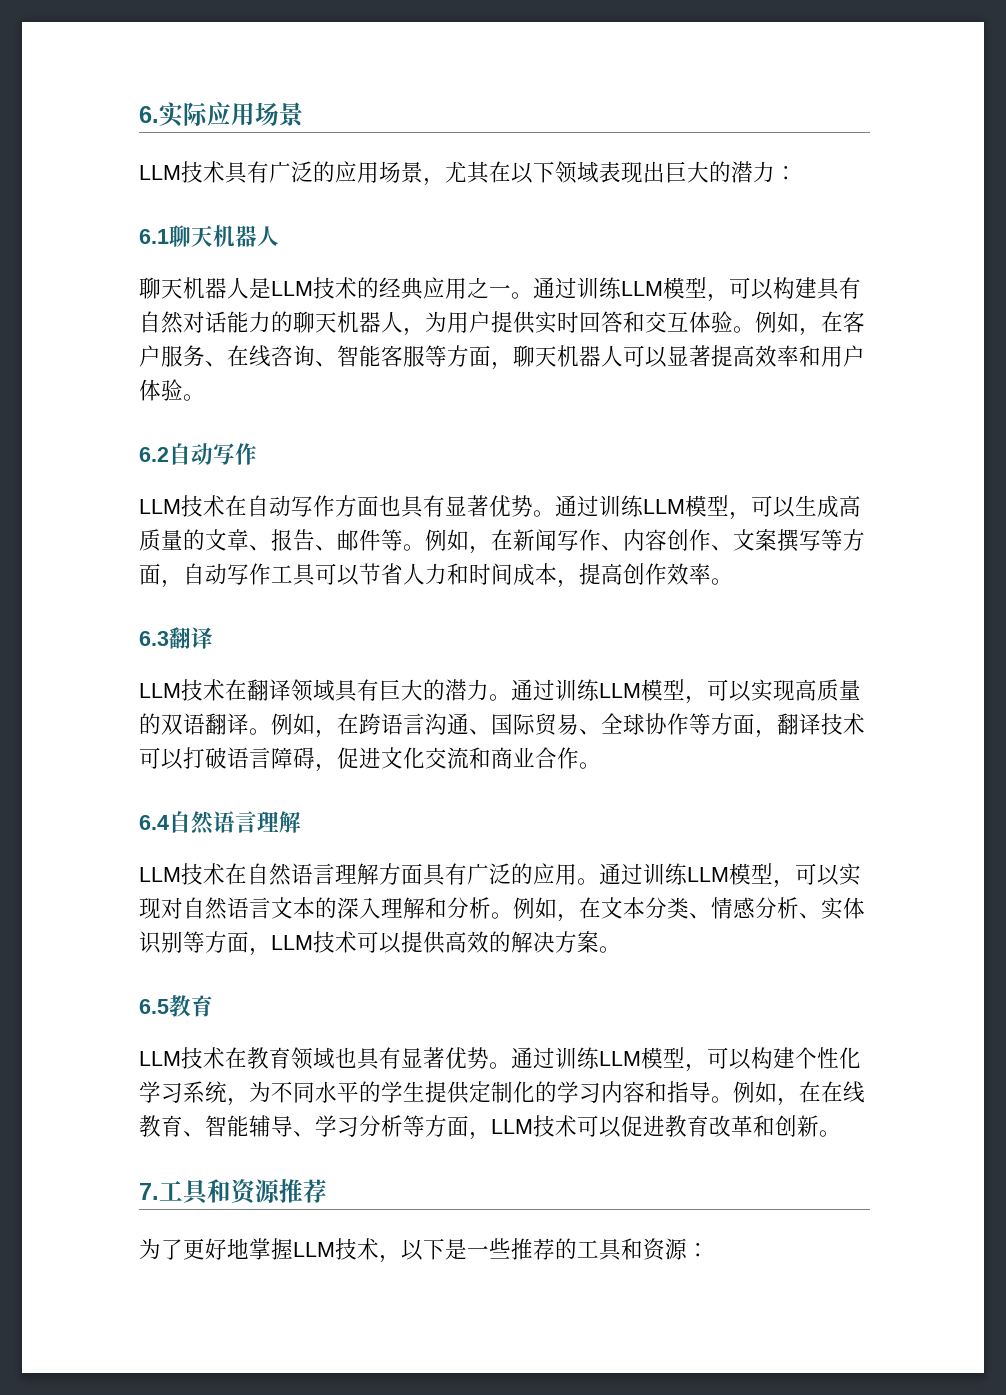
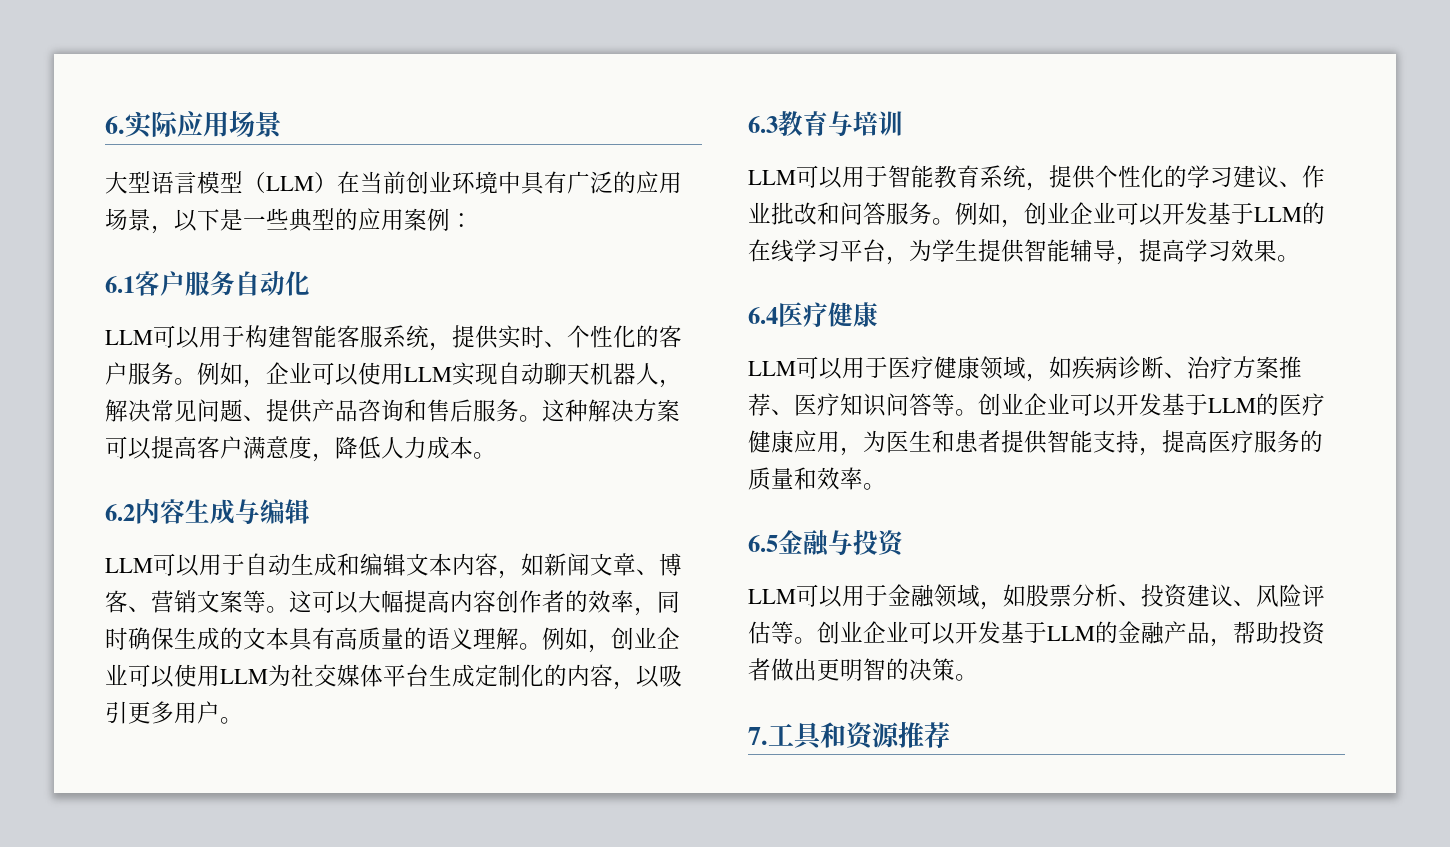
[139,161,225,183] LLM技术 -> [105,171,521,194] 大型语言模型（LLM）在当前创业环境中
[445,161,797,184] [139,225,279,247] [139,277,861,302] [139,311,865,336] [139,345,865,370] [139,379,205,401] [139,443,257,465] [139,495,861,520] [139,529,865,554] [139,563,733,588] [139,627,213,649] [139,679,861,704] [139,713,865,738] [139,747,601,772] [139,811,301,835] [139,863,861,888] [139,897,865,922] [139,931,621,956] [139,995,213,1017] [139,1047,861,1072] [139,1081,865,1106] [139,1115,819,1140] 尤其在以下领域表现出巨大的潜力： // 6.1聊天机器人 // 聊天机器人是LLM技术的经典应用之一。通过训练LLM模型，可以构建具有自然对话能力的聊天机器人，为用户提供实时回答和交互体验。例如，在客户服务、在线咨询、智能客服等方面，聊天机器人可以显著提高效率和用户体验。 // 6.2自动写作 // LLM技术在自动写作方面也具有显著优势。通过训练LLM模型，可以生成高质量的文章、报告、邮件等。例如，在新闻写作、内容创作、文案撰写等方面，自动写作工具可以节省人力和时间成本，提高创作效率。 // 6.3翻译 // LLM技术在翻译领域具有巨大的潜力。通过训练LLM模型，可以实现高质量的双语翻译。例如，在跨语言沟通、国际贸易、全球协作等方面，翻译技术可以打破语言障碍，促进文化交流和商业合作。 // 6.4自然语言理解 // LLM技术在自然语言理解方面具有广泛的应用。通过训练LLM模型，可以实现对自然语言文本的深入理解和分析。例如，在文本分类、情感分析、实体识别等方面，LLM技术可以提供高效的解决方案。 // 6.5教育 // LLM技术在教育领域也具有显著优势。通过训练LLM模型，可以构建个性化学习系统，为不同水平的学生提供定制化的学习内容和指导。例如，在在线教育、智能辅导、学习分析等方面，LLM技术可以促进教育改革和创新 -> [174,208,473,232] [105,271,310,296] [105,325,682,351] [105,362,682,388] [105,399,680,423] [105,436,496,462] [105,499,310,524] [105,553,682,579] [105,590,680,616] [105,627,680,653] [105,664,682,690] [105,701,243,724] [748,111,903,136] [748,165,1325,191] [748,202,1325,228] [748,239,1300,265] [748,302,878,327] [748,356,1302,382] [748,393,1325,417] [748,430,1323,456] [748,467,886,490] [748,530,905,557] [748,584,1325,610] [748,621,1325,647] [748,658,955,681] 以下是一些典型的应用案例： // 6.1客户服务自动化 // LLM可以用于构建智能客服系统，提供实时、个性化的客户服务。例如，企业可以使用LLM实现自动聊天机器人，解决常见问题、提供产品咨询和售后服务。这种解决方案可以提高客户满意度，降低人力成本。 // 6.2内容生成与编辑 // LLM可以用于自动生成和编辑文本内容，如新闻文章、博客、营销文案等。这可以大幅提高内容创作者的效率，同时确保生成的文本具有高质量的语义理解。例如，创业企业可以使用LLM为社交媒体平台生成定制化的内容，以吸引更多用户。 // 6.3教育与培训 // LLM可以用于智能教育系统，提供个性化的学习建议、作业批改和问答服务。例如，创业企业可以开发基于LLM的在线学习平台，为学生提供智能辅导，提高学习效果。 // 6.4医疗健康 // LLM可以用于医疗健康领域，如疾病诊断、治疗方案推荐、医疗知识问答等。创业企业可以开发基于LLM的医疗健康应用，为医生和患者提供智能支持，提高医疗服务的质量和效率。 // 6.5金融与投资 // LLM可以用于金融领域，如股票分析、投资建议、风险评估等。创业企业可以开发基于LLM的金融产品，帮助投资者做出更明智的决策
[139,1238,709,1263] // 为了更好地掌握LLM技术，以下是一些推荐的工具和资源： -> (950, 735) none

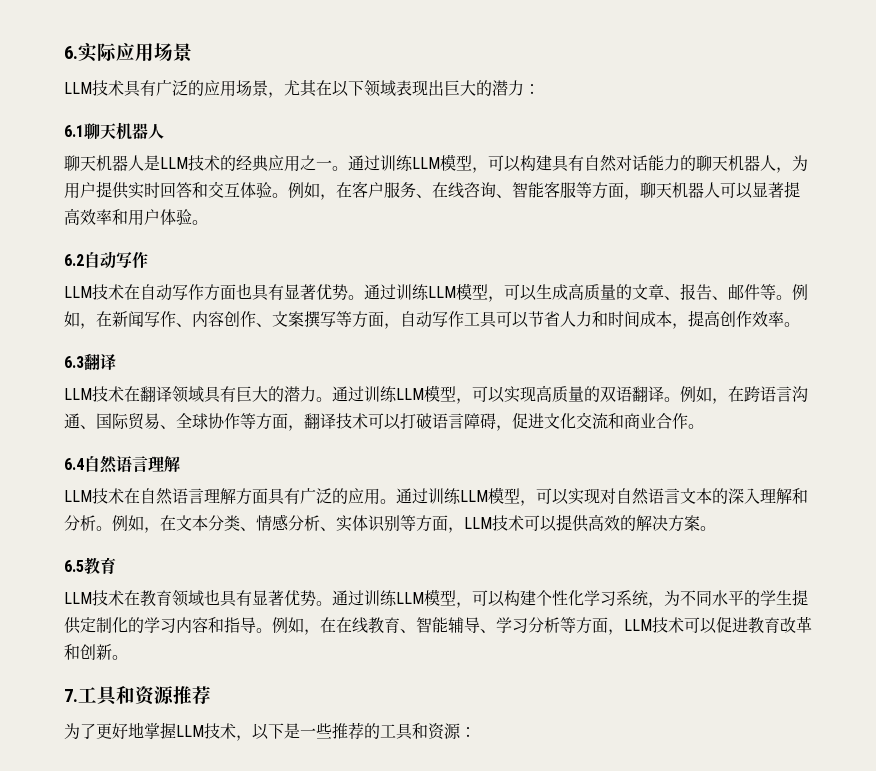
[105,171,521,194] 大型语言模型（LLM）在当前创业环境中 -> [64,80,124,96] LLM技术
[174,208,473,232] [105,271,310,296] [105,325,682,351] [105,362,682,388] [105,399,680,423] [105,436,496,462] [105,499,310,524] [105,553,682,579] [105,590,680,616] [105,627,680,653] [105,664,682,690] [105,701,243,724] [748,111,903,136] [748,165,1325,191] [748,202,1325,228] [748,239,1300,265] [748,302,878,327] [748,356,1302,382] [748,393,1325,417] [748,430,1323,456] [748,467,886,490] [748,530,905,557] [748,584,1325,610] [748,621,1325,647] [748,658,955,681] 以下是一些典型的应用案例： // 6.1客户服务自动化 // LLM可以用于构建智能客服系统，提供实时、个性化的客户服务。例如，企业可以使用LLM实现自动聊天机器人，解决常见问题、提供产品咨询和售后服务。这种解决方案可以提高客户满意度，降低人力成本。 // 6.2内容生成与编辑 // LLM可以用于自动生成和编辑文本内容，如新闻文章、博客、营销文案等。这可以大幅提高内容创作者的效率，同时确保生成的文本具有高质量的语义理解。例如，创业企业可以使用LLM为社交媒体平台生成定制化的内容，以吸引更多用户。 // 6.3教育与培训 // LLM可以用于智能教育系统，提供个性化的学习建议、作业批改和问答服务。例如，创业企业可以开发基于LLM的在线学习平台，为学生提供智能辅导，提高学习效果。 // 6.4医疗健康 // LLM可以用于医疗健康领域，如疾病诊断、治疗方案推荐、医疗知识问答等。创业企业可以开发基于LLM的医疗健康应用，为医生和患者提供智能支持，提高医疗服务的质量和效率。 // 6.5金融与投资 // LLM可以用于金融领域，如股票分析、投资建议、风险评估等。创业企业可以开发基于LLM的金融产品，帮助投资者做出更明智的决策 -> [284,80,540,97] [64,122,164,140] [64,154,808,173] [64,181,800,200] [64,208,208,226] [64,251,148,269] [64,283,808,302] [64,310,800,329] [64,353,116,371] [64,385,808,404] [64,412,704,431] [64,455,180,473] [64,487,808,506] [64,514,716,533] [64,557,116,574] [64,589,808,608] [64,616,812,635] [64,644,112,660] 尤其在以下领域表现出巨大的潜力： // 6.1聊天机器人 // 聊天机器人是LLM技术的经典应用之一。通过训练LLM模型，可以构建具有自然对话能力的聊天机器人，为用户提供实时回答和交互体验。例如，在客户服务、在线咨询、智能客服等方面，聊天机器人可以显著提高效率和用户体验。 // 6.2自动写作 // LLM技术在自动写作方面也具有显著优势。通过训练LLM模型，可以生成高质量的文章、报告、邮件等。例如，在新闻写作、内容创作、文案撰写等方面，自动写作工具可以节省人力和时间成本，提高创作效率。 // 6.3翻译 // LLM技术在翻译领域具有巨大的潜力。通过训练LLM模型，可以实现高质量的双语翻译。例如，在跨语言沟通、国际贸易、全球协作等方面，翻译技术可以打破语言障碍，促进文化交流和商业合作。 // 6.4自然语言理解 // LLM技术在自然语言理解方面具有广泛的应用。通过训练LLM模型，可以实现对自然语言文本的深入理解和分析。例如，在文本分类、情感分析、实体识别等方面，LLM技术可以提供高效的解决方案。 // 6.5教育 // LLM技术在教育领域也具有显著优势。通过训练LLM模型，可以构建个性化学习系统，为不同水平的学生提供定制化的学习内容和指导。例如，在在线教育、智能辅导、学习分析等方面，LLM技术可以促进教育改革和创新
(950, 735) none -> [64,722,476,741] // 为了更好地掌握LLM技术，以下是一些推荐的工具和资源：

